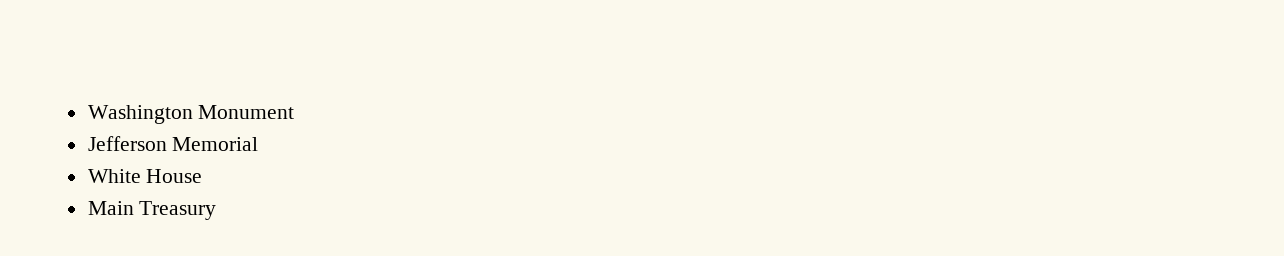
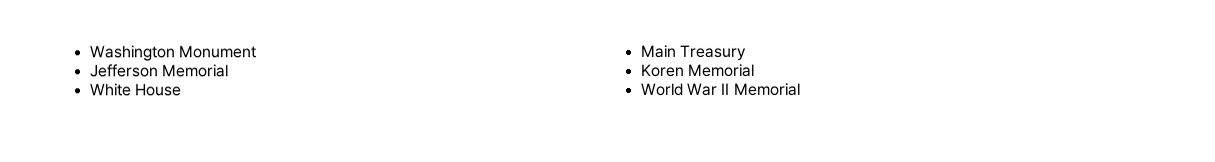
(217, 210) none -> [639,63,754,77] [640,82,801,96] // Koren Memorial // World War II Memorial

